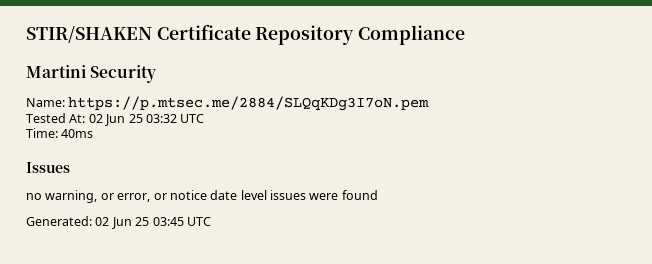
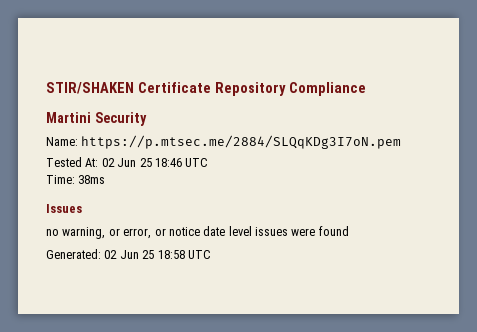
[145,114,177,123] 03:32 -> [154,158,182,167] 18:46
[61,129,94,138] 40ms -> [78,175,106,184] 38ms
[152,217,184,226] 03:45 -> [157,250,185,259] 18:58

